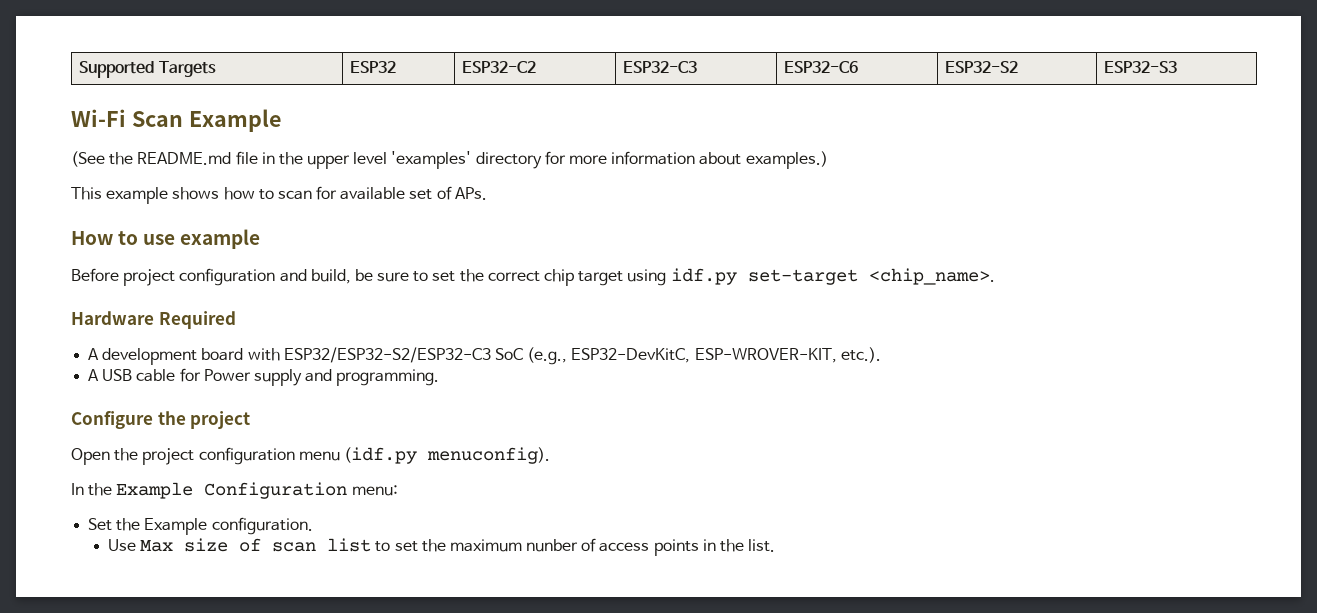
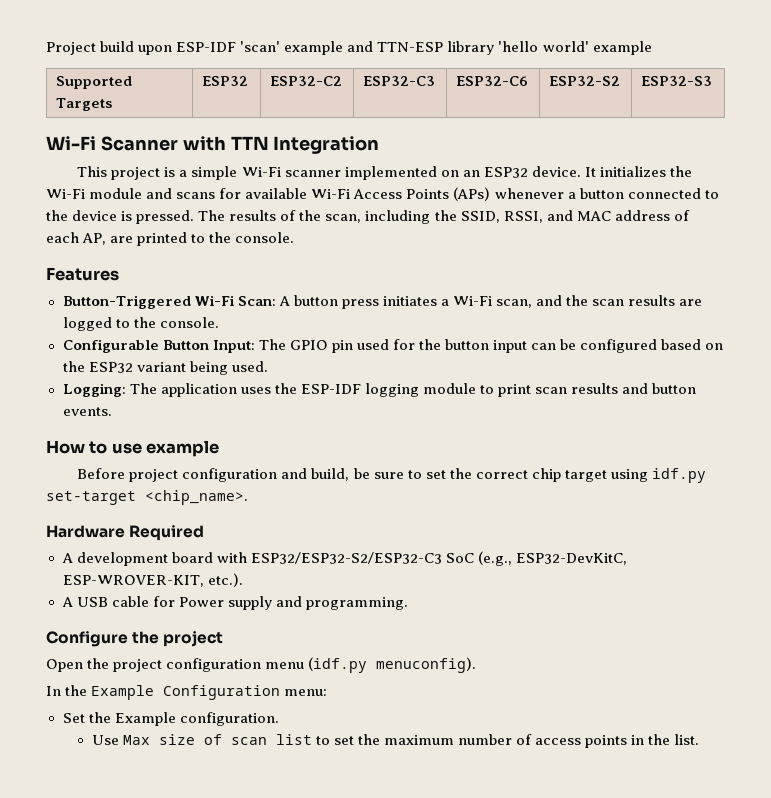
(79, 69) none -> [46,41,652,55] Project build upon ESP-IDF 'scan' example and TTN-ESP library 'hello world' example //
[131,109,281,132] [71,151,828,169] [71,186,487,204] Scan Example // (See the README.md file in the upper level 'examples' directory for more information about examples.) // This example shows how to scan for available set of APs. -> [100,136,380,154] [77,166,692,180] [46,187,719,201] [46,210,690,224] [46,232,295,246] [46,267,119,281] [62,295,703,309] [62,317,219,331] [62,339,724,353] [62,361,268,375] [62,383,697,397] [62,407,112,416] Scanner with TTN Integration // This project is a simple Wi-Fi scanner implemented on an ESP32 device. It initializes the Wi-Fi module and scans for available Wi-Fi Access Points (APs) whenever a button connected to the device is pressed. The results of the scan, including the SSID, RSSI, and MAC address of each AP, are printed to the console. // Features // Button-Triggered Wi-Fi Scan: A button press initiates a Wi-Fi scan, and the scan results are logged to the console. // Configurable Button Input: The GPIO pin used for the button input can be configured based on the ESP32 variant being used. // Logging: The application uses the ESP-IDF logging module to print scan results and button events.
[526,539,579,552] nunber -> [457,734,512,745] number

